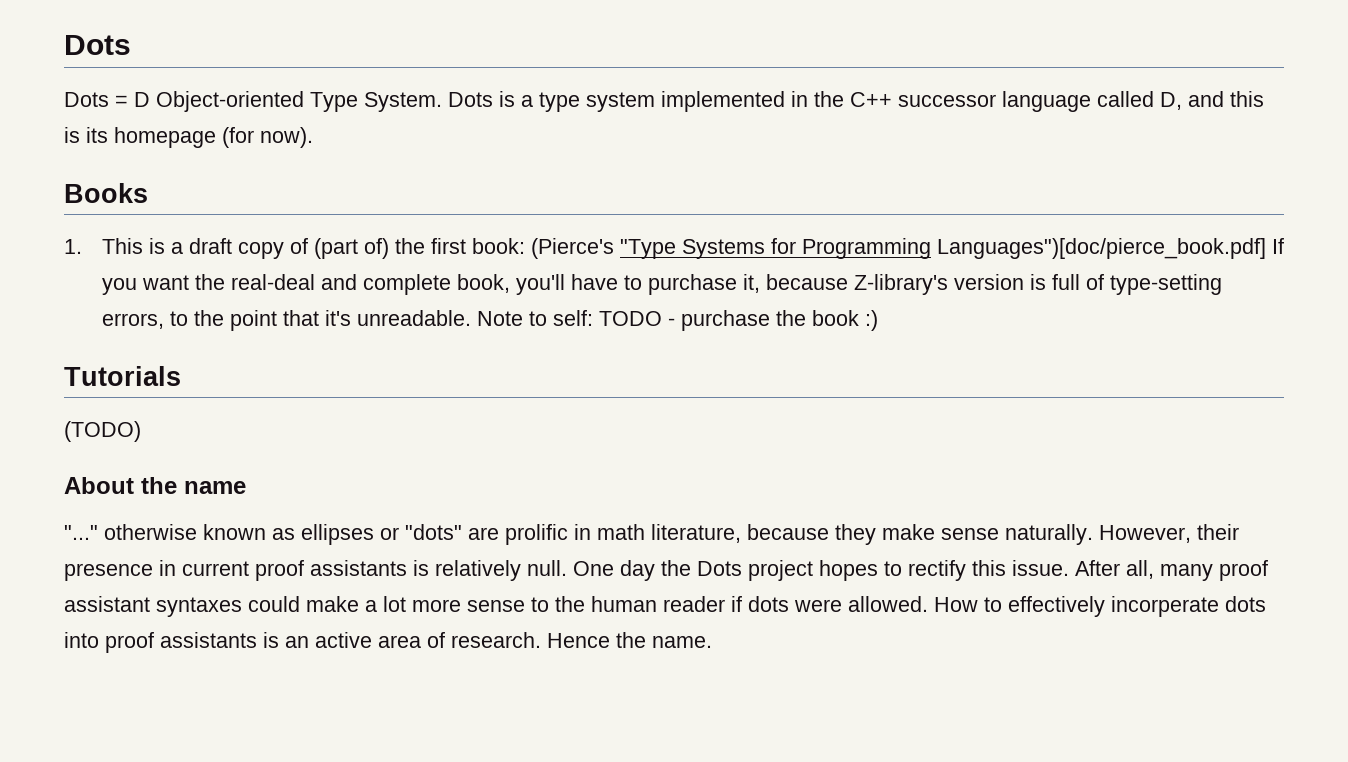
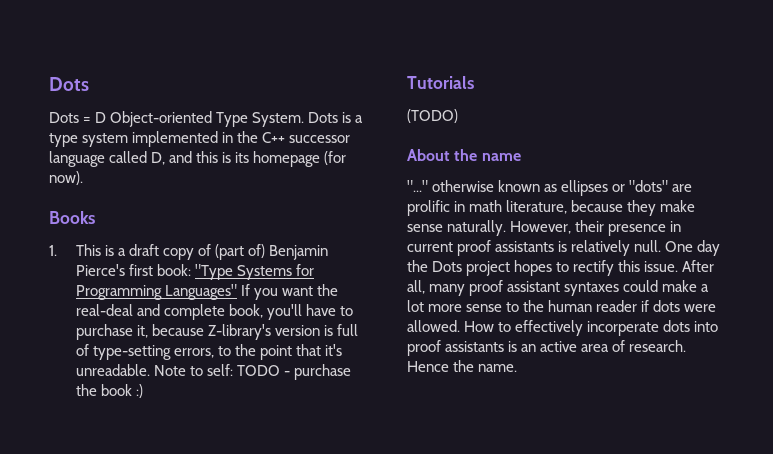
[394,238,425,254] the -> [268,245,328,260] [75,264,125,276] Benjamin Pierce's
[530,238,614,259] (Pierce's -> (191, 270) none
[936,238,1266,259] Languages")[doc/pierce_book.pdf] -> [164,284,237,300] Languages"

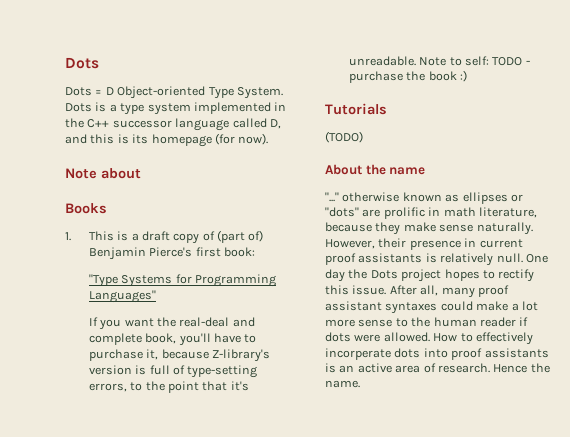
(83, 178) none -> [65,168,141,179] // Note about
(191, 270) none -> (255, 252) //
(237, 292) none -> (156, 296) //

